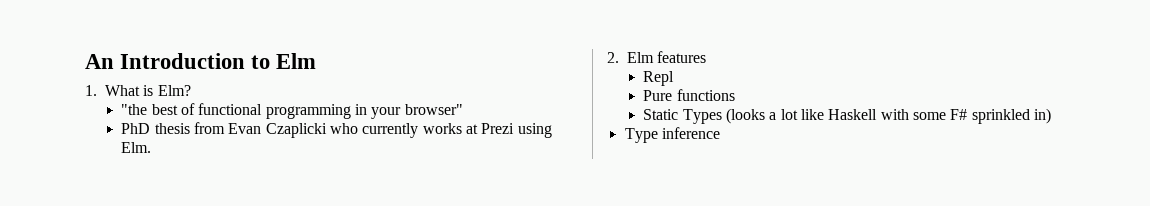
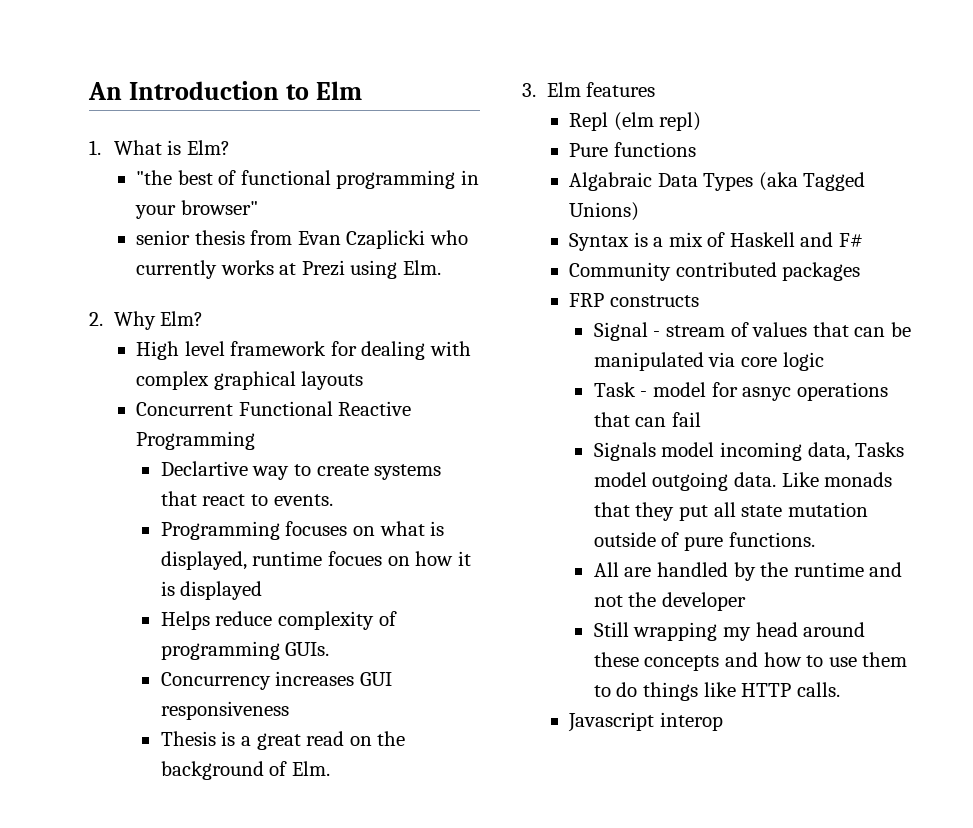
[121,123,151,134] PhD -> [136,230,191,245] senior
(619, 57) none -> [113,311,204,330] [136,341,471,360] [136,371,364,390] [136,401,412,416] [136,431,256,450] [160,461,442,480] [160,491,333,506] [160,521,445,540] [160,551,471,570] [160,581,263,600] [160,611,397,630] [160,641,330,660] [160,671,392,690] [160,701,289,720] [160,731,406,750] [160,761,330,780] [522,83,536,97] Why Elm? // High level framework for dealing with complex graphical layouts // Concurrent Functional Reactive Programming // Declartive way to create systems that react to events. // Programming focuses on what is displayed, runtime focues on how it is displayed // Helps reduce complexity of programming GUIs. // Concurrency increases GUI responsiveness // Thesis is a great read on the background of Elm. // 3.
(675, 78) none -> [613,112,702,131] (elm repl)
[643,108,1051,124] [624,127,720,143] Static Types (looks a lot like Haskell with some F# sprinkled in) // Type inference -> [569,172,866,191] [569,202,640,221] [569,232,863,251] [569,262,861,281] [569,293,699,307] [593,322,911,341] [593,352,824,371] [593,382,888,401] [593,412,701,427] [593,442,905,461] [593,472,893,491] [593,502,868,521] [593,532,815,551] [593,562,903,581] [593,592,746,611] [593,622,866,641] [593,652,908,671] [593,682,840,701] [568,712,723,732] Algabraic Data Types (aka Tagged Unions) // Syntax is a mix of Haskell and F# // Community contributed packages // FRP constructs // Signal - stream of values that can be manipulated via core logic // Task - model for asnyc operations that can fail // Signals model incoming data, Tasks model outgoing data. Like monads that they put all state mutation outside of pure functions. // All are handled by the runtime and not the developer // Still wrapping my head around these concepts and how to use them to do things like HTTP calls. // Javascript interop

